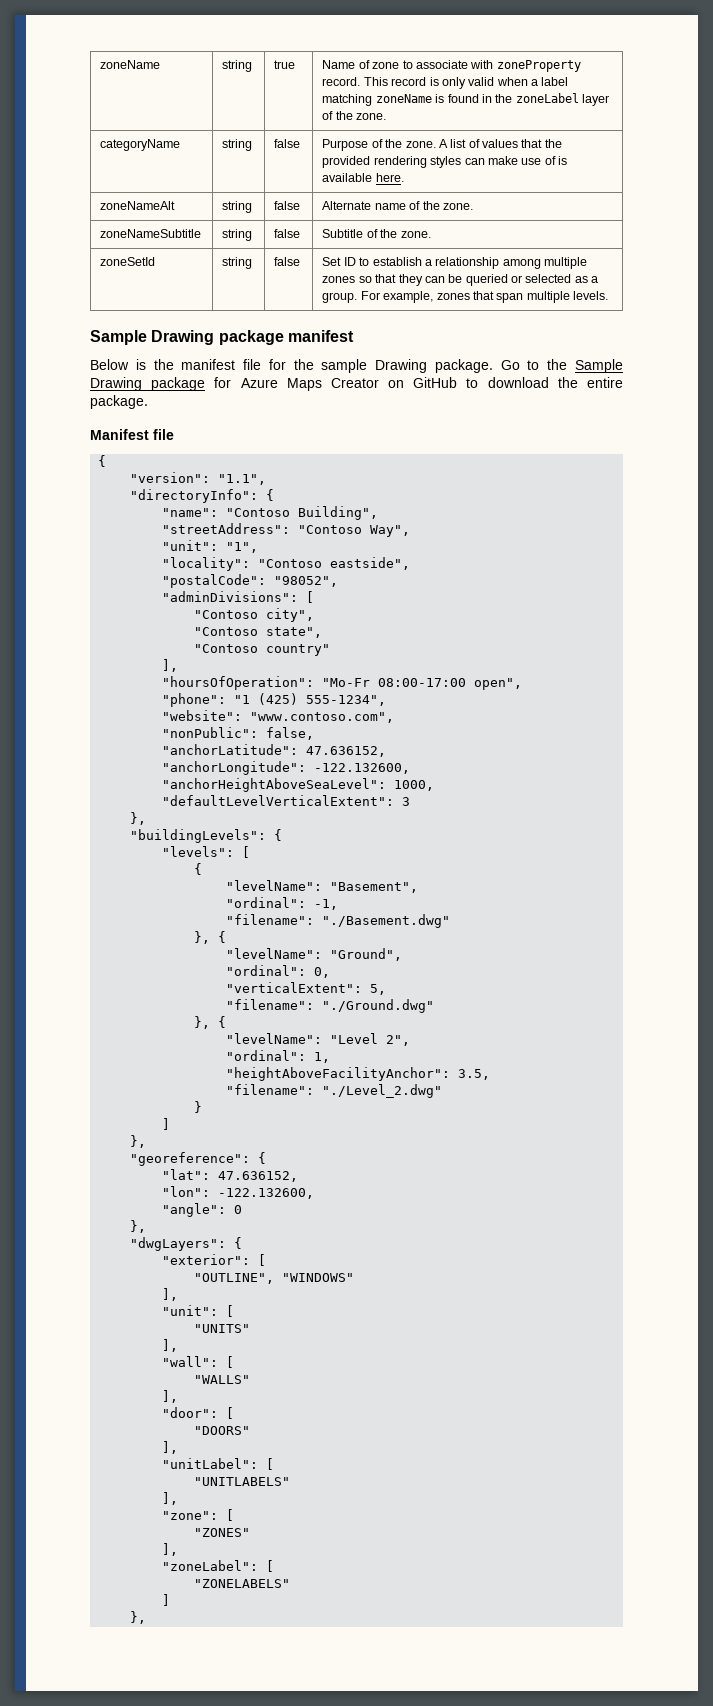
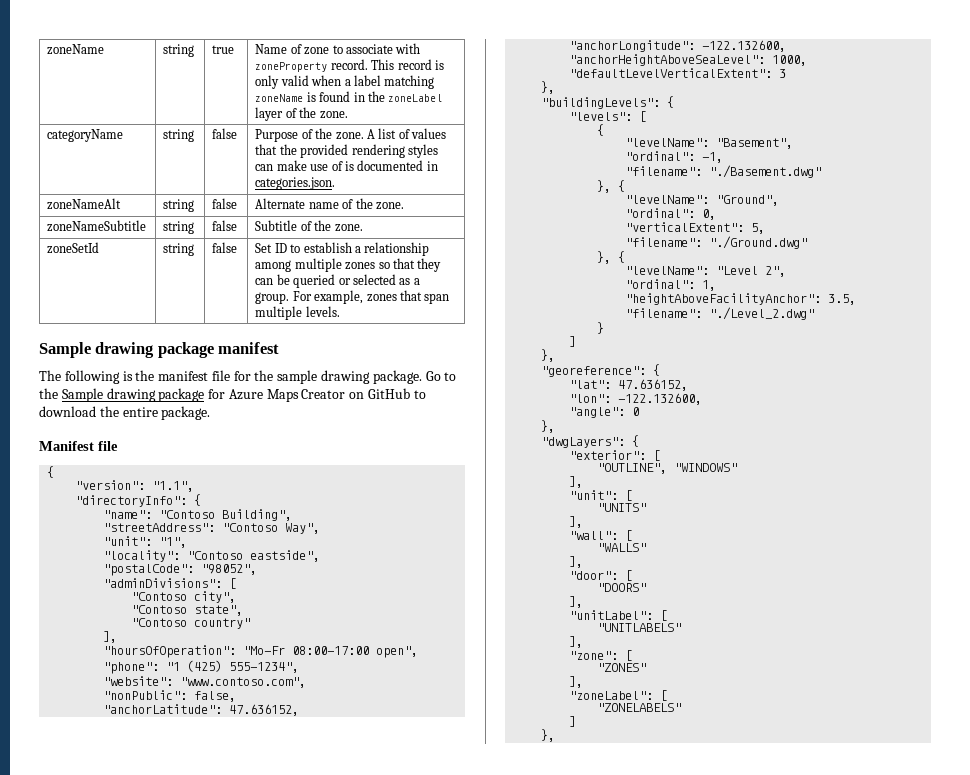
[322,173,404,182] available here. -> [357,160,438,171] [255,177,336,190] documented in categories.json.
[151,330,215,345] Drawing -> [95,342,155,358] drawing
[90,359,129,370] Below -> [39,370,120,384] The following
[375,359,428,373] Drawing -> [321,370,371,384] drawing
[90,377,142,391] Drawing -> [106,388,156,402] drawing

